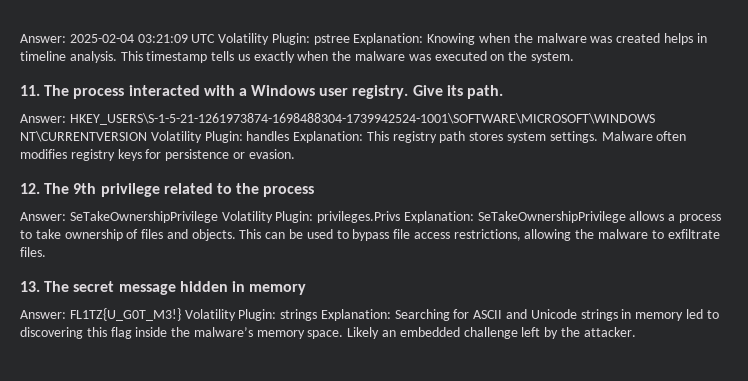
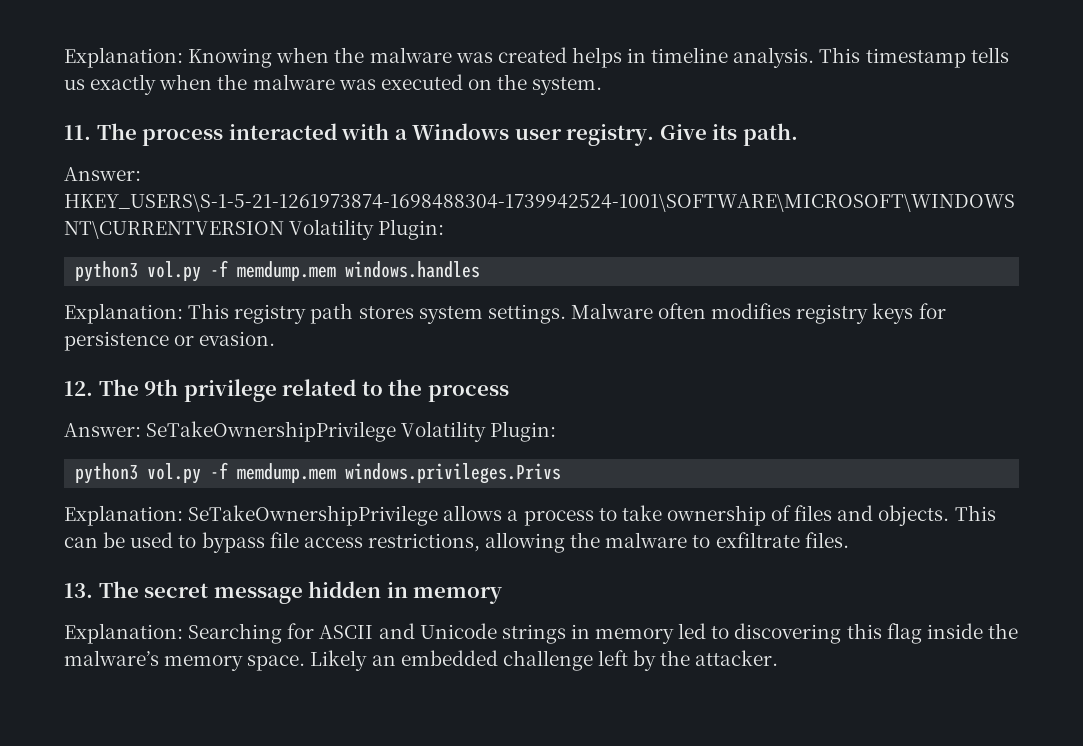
[20,33,350,45] Answer: 2025-02-04 03:21:09 UTC Volatility Plugin: pstree -> (64, 57) none
[246,131,290,141] handles -> [75,260,481,282] // python3 vol.py -f memdump.mem windows.handles //
[317,211,401,223] privileges.Privs -> [75,462,562,484] // python3 vol.py -f memdump.mem windows.privileges.Privs //
[20,308,318,321] Answer: FL1TZ{U_G0T_M3!} Volatility Plugin: strings -> (503, 595) none

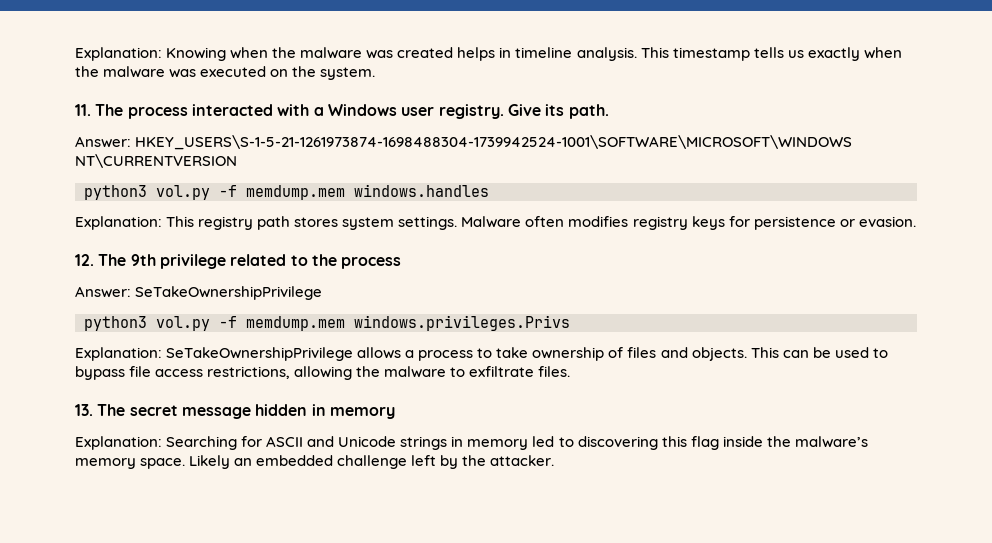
[289,219,445,240] Volatility Plugin: -> (237, 161) none
[401,421,557,442] Volatility Plugin: -> (323, 293) none

